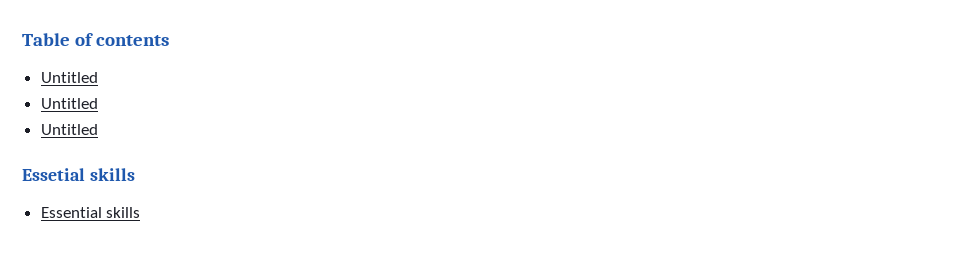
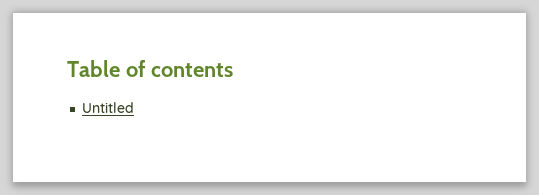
[40,98,98,109] [40,124,98,135] [22,168,135,181] [40,207,141,218] // Untitled // Untitled // Essetial skills // Essential skills -> (135, 107) none

